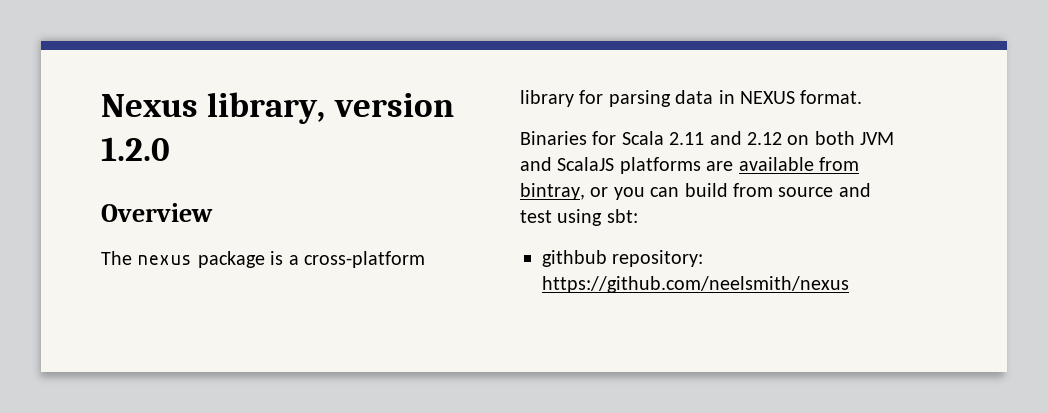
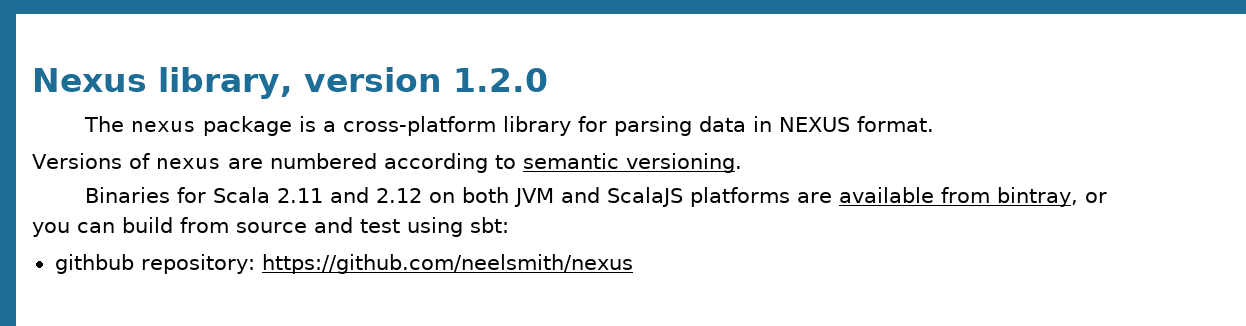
[101,203,213,222] // Overview -> (548, 80) none
(863, 97) none -> [32,153,742,173] // Versions of nexus are numbered according to semantic versioning.

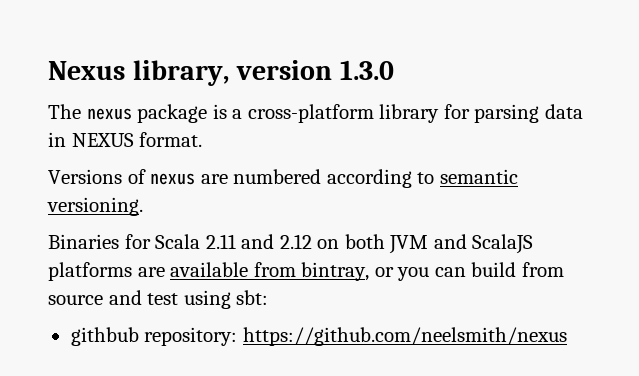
[452,68,548,92] 1.2.0 -> [339,60,394,80] 1.3.0

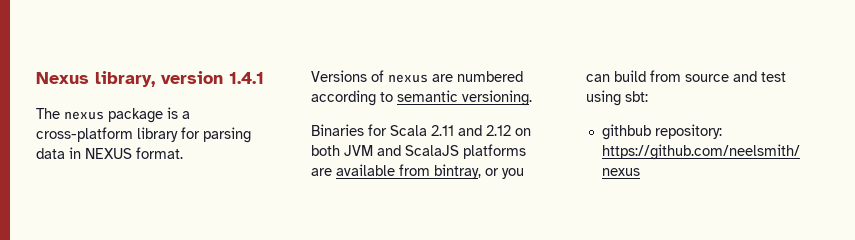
[339,60,394,80] 1.3.0 -> [229,72,264,84] 1.4.1

